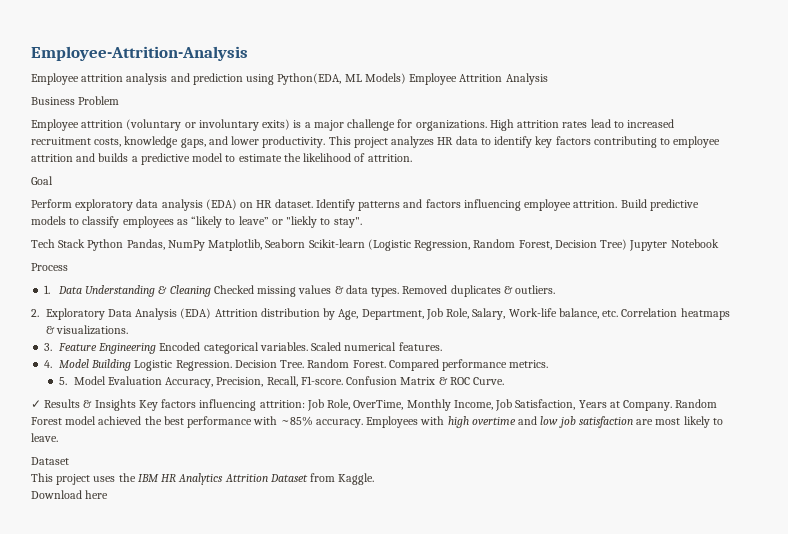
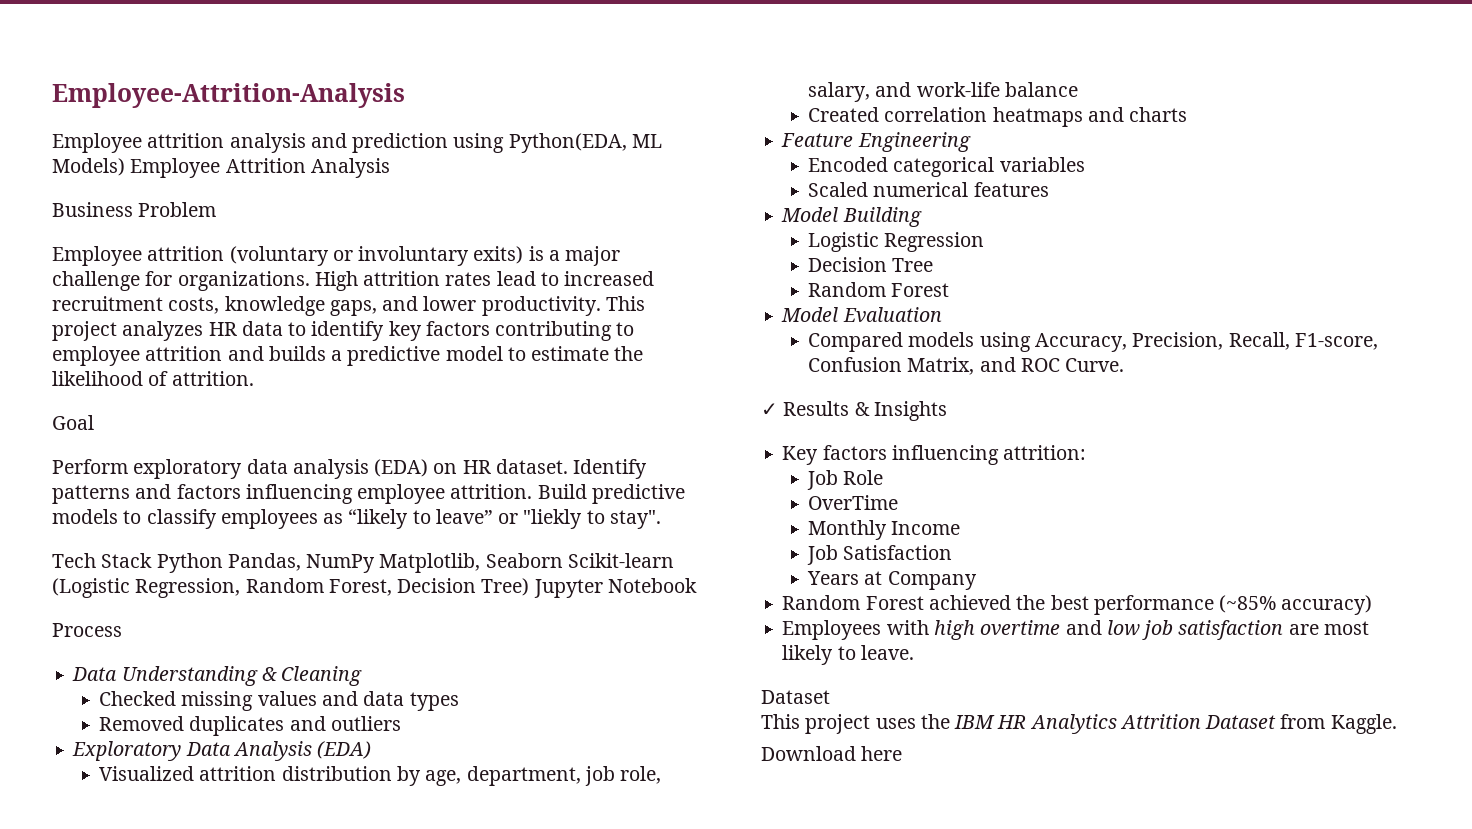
[44,285,51,294] 1. -> (122, 630) none
(211, 291) none -> (363, 676) //
[334,285,556,297] [31,308,730,320] [45,325,128,335] [44,343,53,351] & data types. Removed duplicates & outliers. // 2. Exploratory Data Analysis (EDA) Attrition distribution by Age, Department, Job Role, Salary, Work-life balance, etc. Correlation heatmaps & visualizations. // 3. -> [322,691,459,711] [99,716,402,736] [72,741,372,761] [99,766,662,786] [808,82,1079,102] [808,107,1188,127] and data types // Removed duplicates and outliers // Exploratory Data Analysis (EDA) // Visualized attrition distribution by age, department, job role, salary, and work-life balance // Created correlation heatmaps and charts //
(157, 348) none -> (971, 142) //
[259,342,308,351] variables. -> [999,157,1085,172] variables //
[398,342,442,351] [44,360,53,368] features. // 4. -> [973,182,1049,197] features //
[134,359,549,371] [58,376,448,388] Logistic Regression. Decision Tree. Random Forest. Compared performance metrics. // 5. Model Evaluation Accuracy, Precision, Recall, F1-score. Confusion Matrix & -> [808,232,985,252] [808,257,934,272] [808,282,950,297] [781,307,942,322] [808,332,1378,352] [808,357,1016,375] // Logistic Regression // Decision Tree // Random Forest // Model Evaluation // Compared models using Accuracy, Precision, Recall, F1-score, Confusion Matrix, and
(136, 405) none -> (947, 411) //
[306,399,576,411] Job Role, OverTime, Monthly Income, Job Satisfaction, -> [807,470,884,490] [808,495,899,510] [808,520,961,540] [807,545,953,565] // Job Role // OverTime // Monthly Income // Job Satisfaction //
[623,399,718,411] [31,416,97,425] Company. Random Forest model -> [887,571,977,590] [782,595,924,610] Company // Random Forest
[253,416,363,428] with ~85% accuracy. -> [1219,595,1373,615] (~85% accuracy) //

